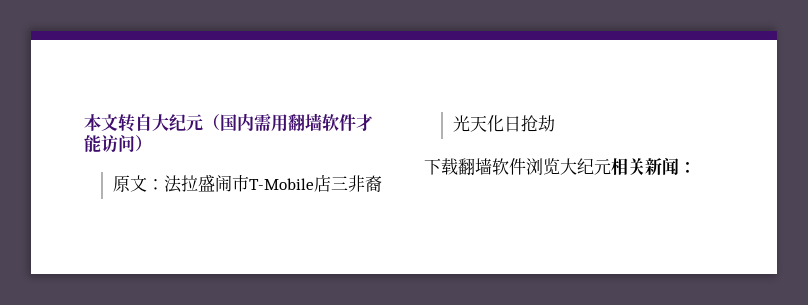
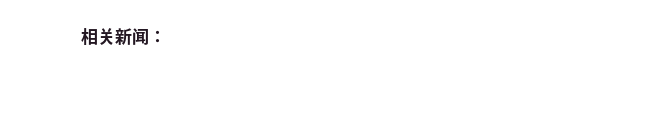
[84,113,373,132] [84,135,152,153] [112,175,382,193] [452,115,555,132] [424,158,611,175] 本文转自大纪元（国内需用翻墙软件才能访问） // 原文：法拉盛闹市T-Mobile店三非裔光天化日抢劫 // 下载翻墙软件浏览大纪元 -> (81, 36) none

